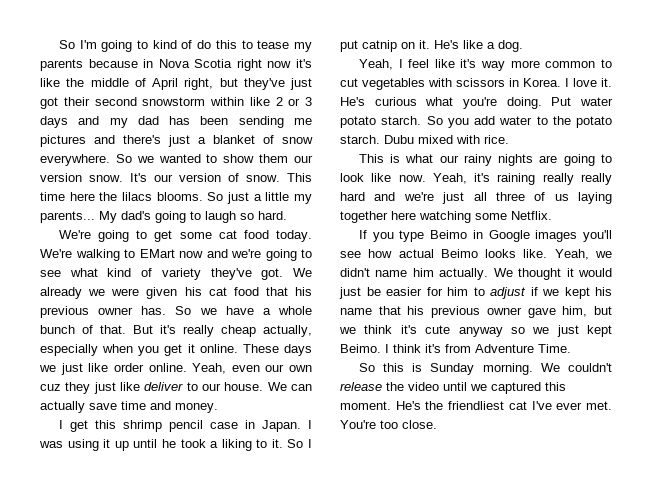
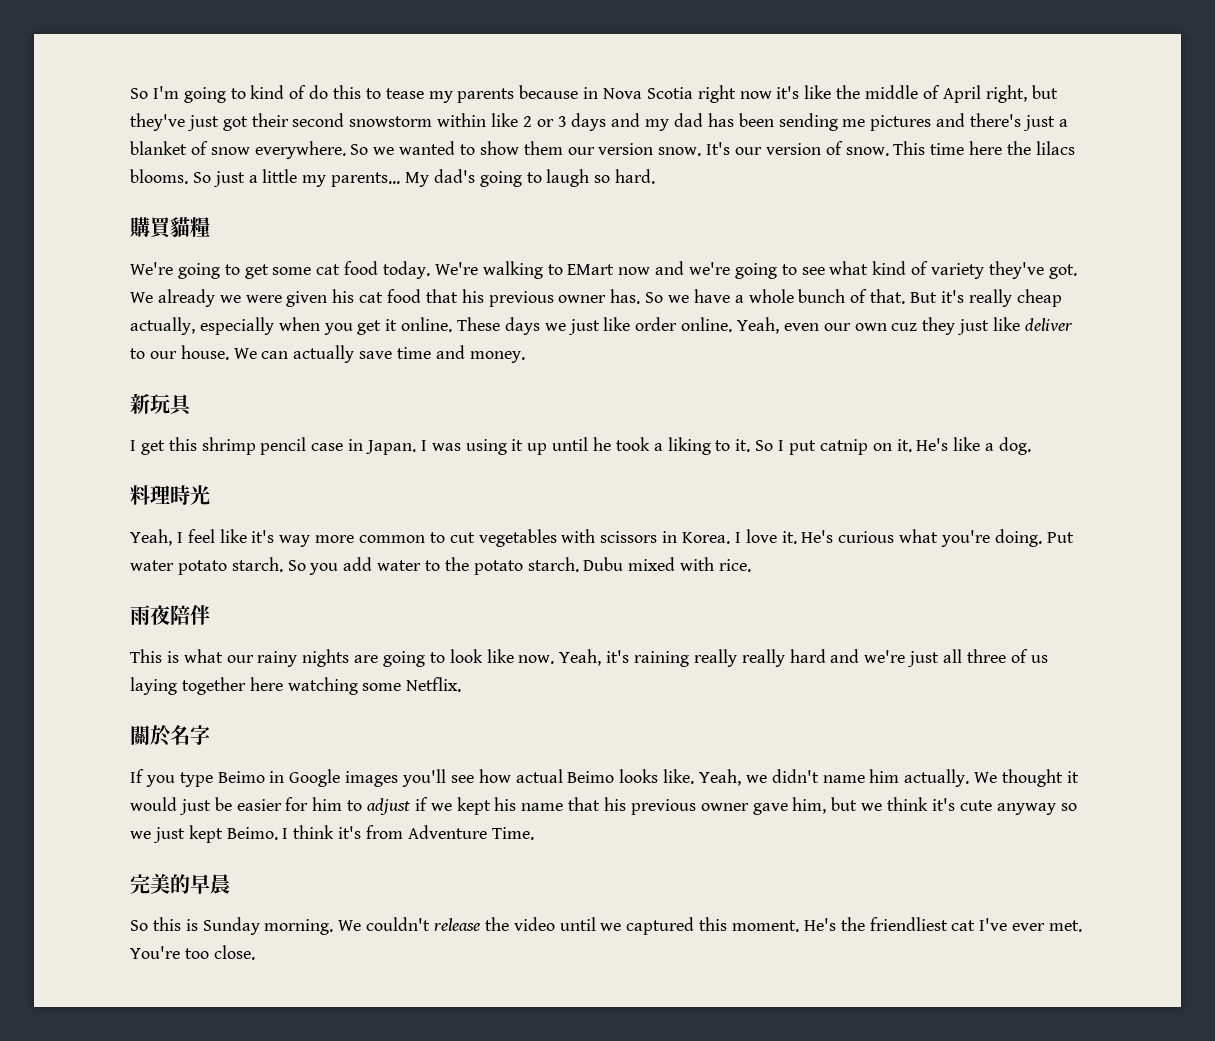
(287, 215) none -> [130,217,210,239] // 購買貓糧
(218, 408) none -> [130,393,193,416] // 新玩具
(523, 46) none -> [130,485,210,505] // 料理時光
(509, 139) none -> [130,605,210,625] // 雨夜陪伴
(552, 215) none -> [130,725,210,746] // 關於名字
(571, 348) none -> [130,873,230,894] // 完美的早晨

